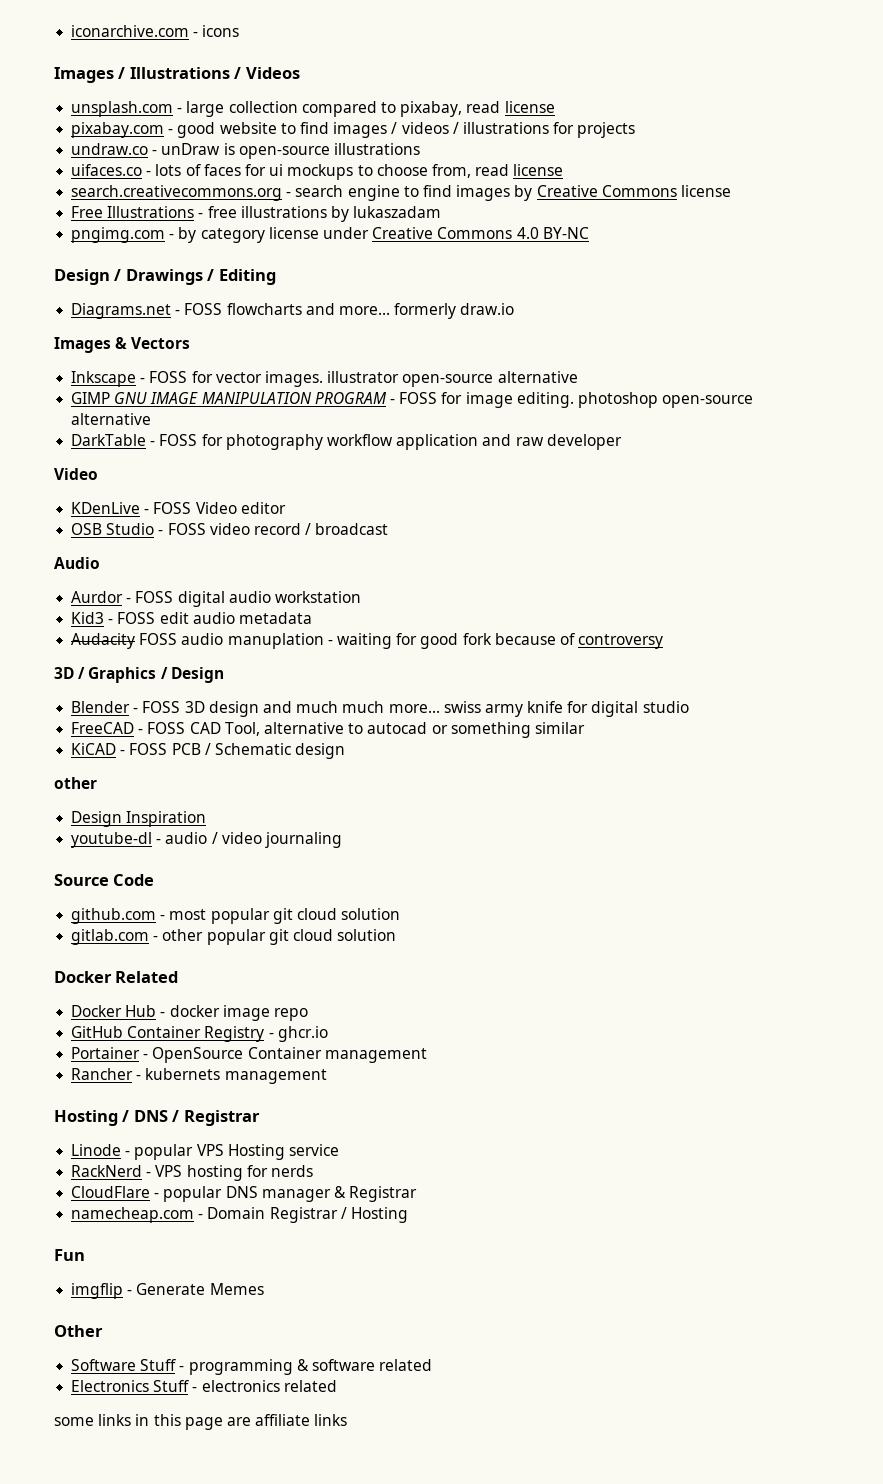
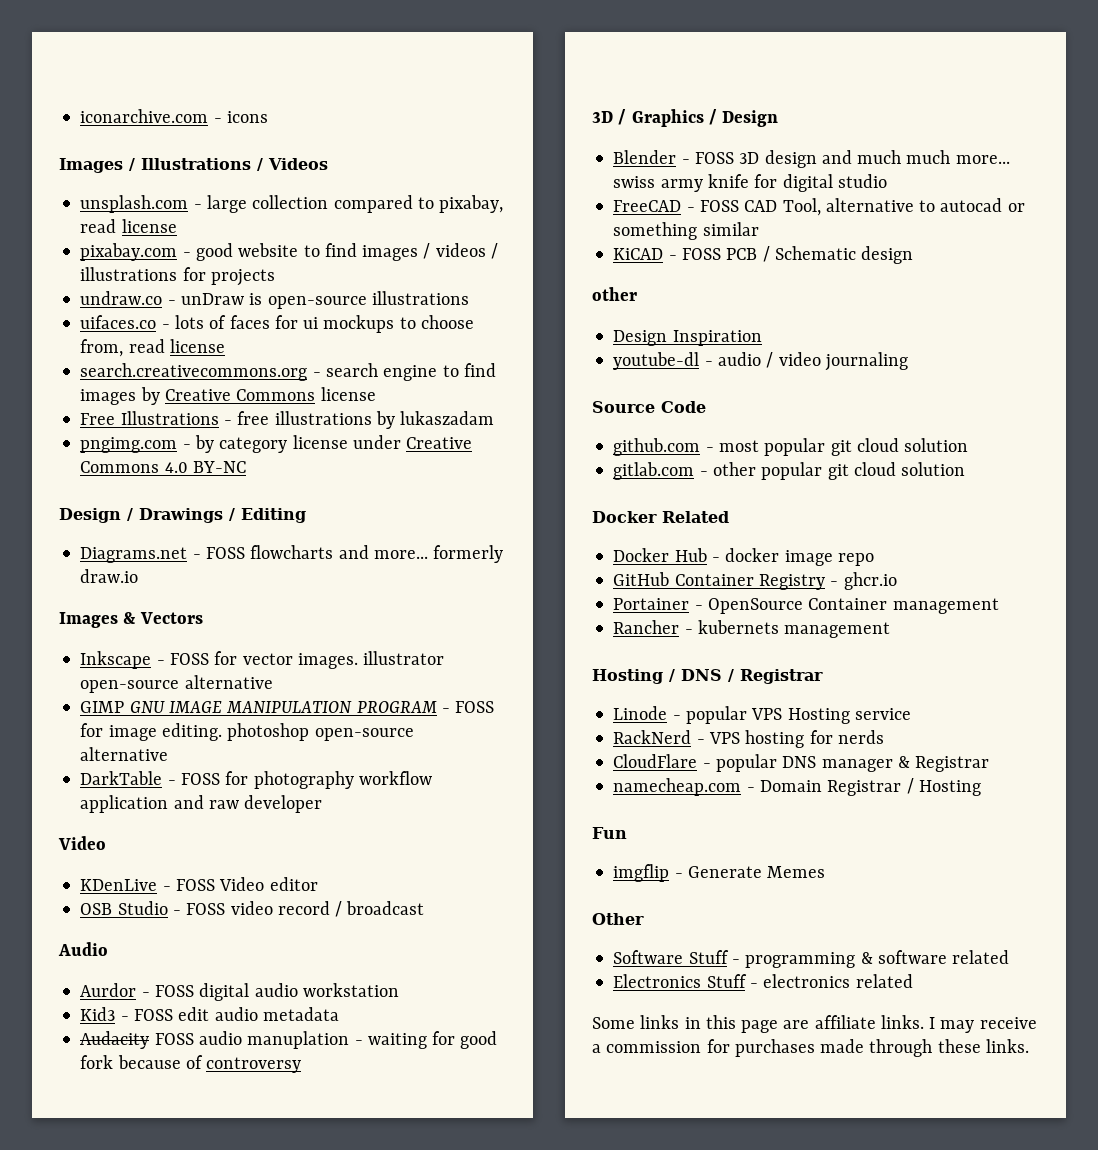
[54,1417,94,1426] some -> [592,1017,635,1029] Some
[314,1414,348,1426] links -> [880,1015,1037,1033] [592,1039,1029,1057] links. I may receive a commission for purchases made through these links.

